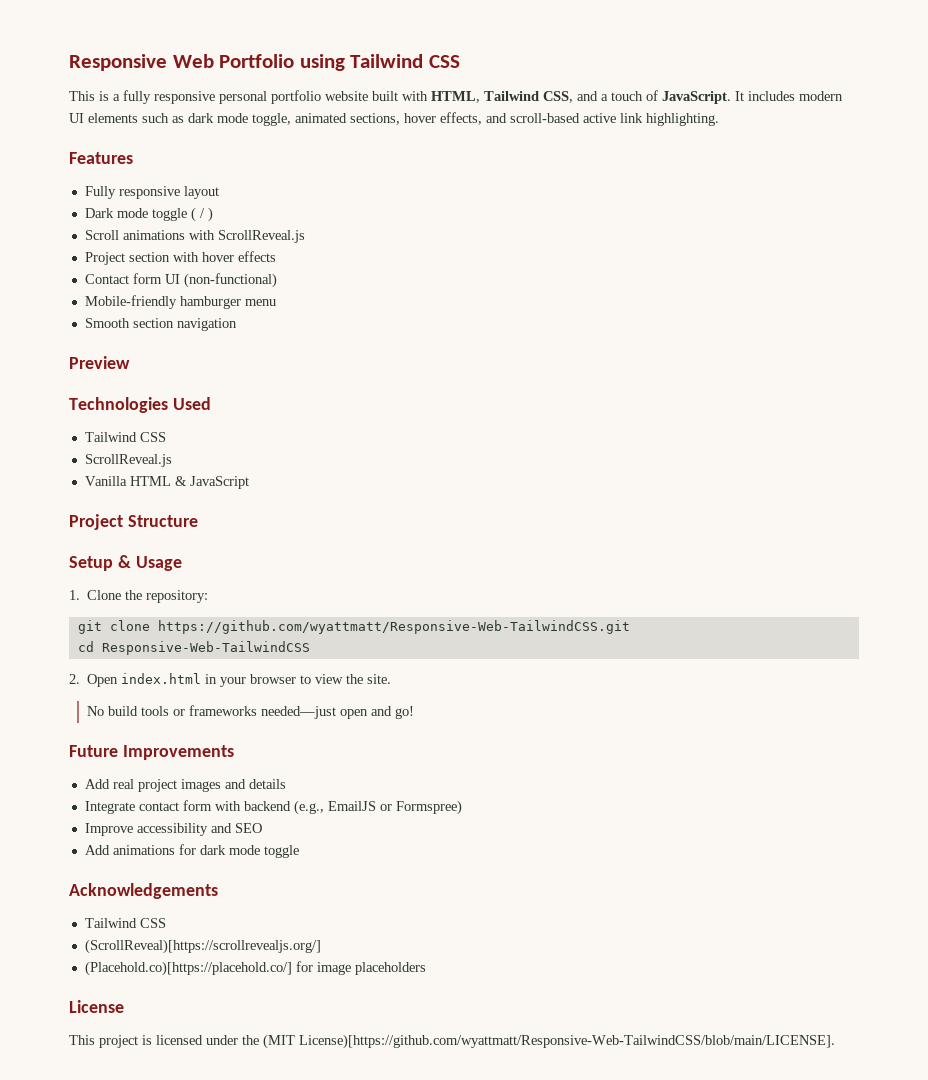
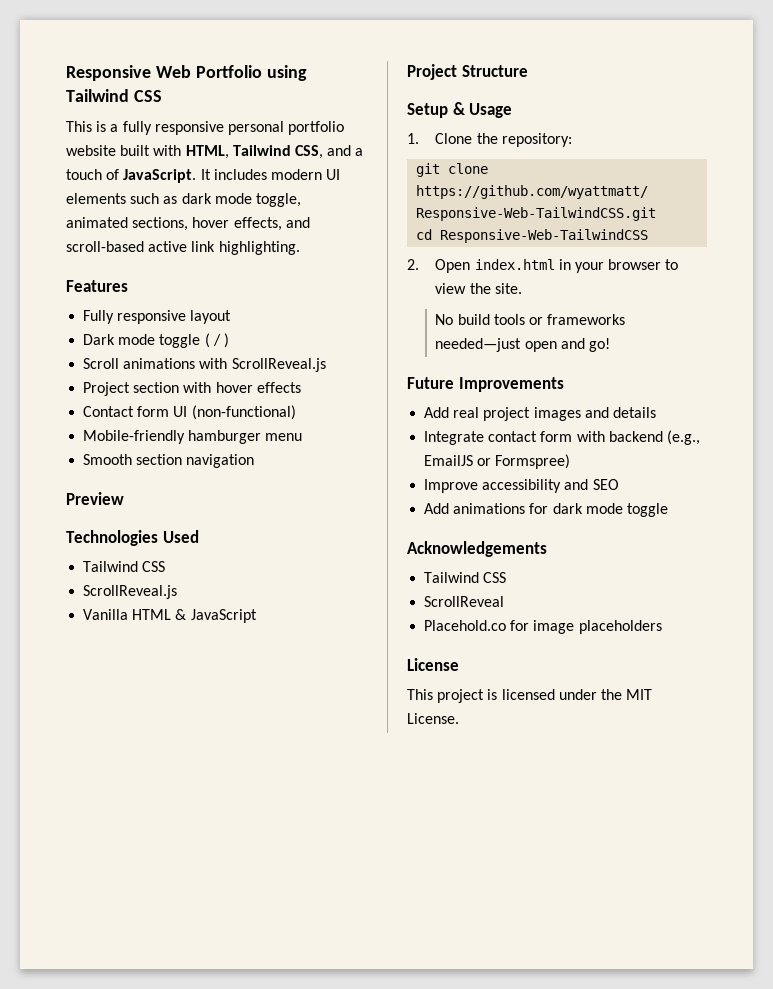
[84,939,321,954] [84,961,292,976] (ScrollReveal)[https://scrollrevealjs.org/] // (Placehold.co)[https://placehold.co/] -> [424,596,505,607] [424,620,507,631] ScrollReveal // Placehold.co
[263,1034,835,1049] (MIT License)[https://github.com/wyattmatt/Responsive-Web-TailwindCSS/blob/main/LICENSE]. -> [626,689,653,700] [407,713,459,724] MIT License.

